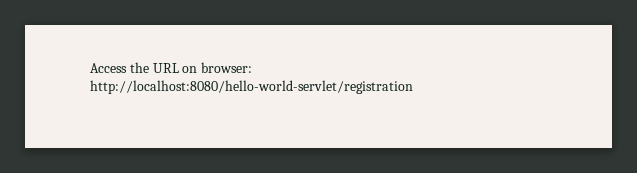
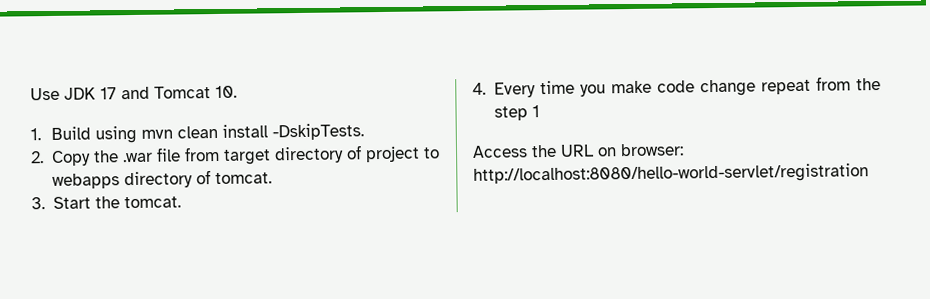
(90, 68) none -> [30,85,237,101] [30,123,364,144] [30,145,440,166] [51,170,272,189] [31,196,181,210] [472,76,881,98] [493,105,540,121] Use JDK 17 and Tomcat 10. // 1. Build using mvn clean install -DskipTests. // 2. Copy the .war file from target directory of project to webapps directory of tomcat. // 3. Start the tomcat. // 4. Every time you make code change repeat from the step 1 //

